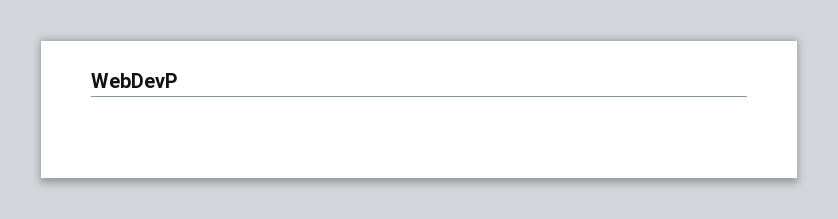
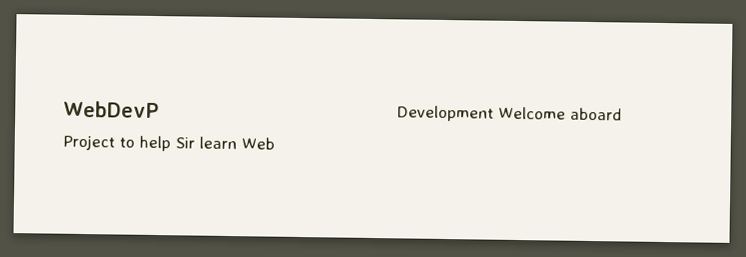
(178, 80) none -> [62,134,275,152] [397,105,622,122] // Project to help Sir learn Web Development Welcome aboard

